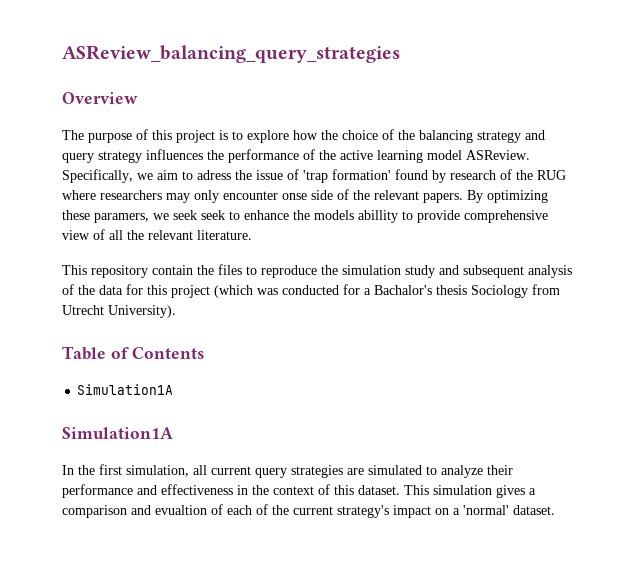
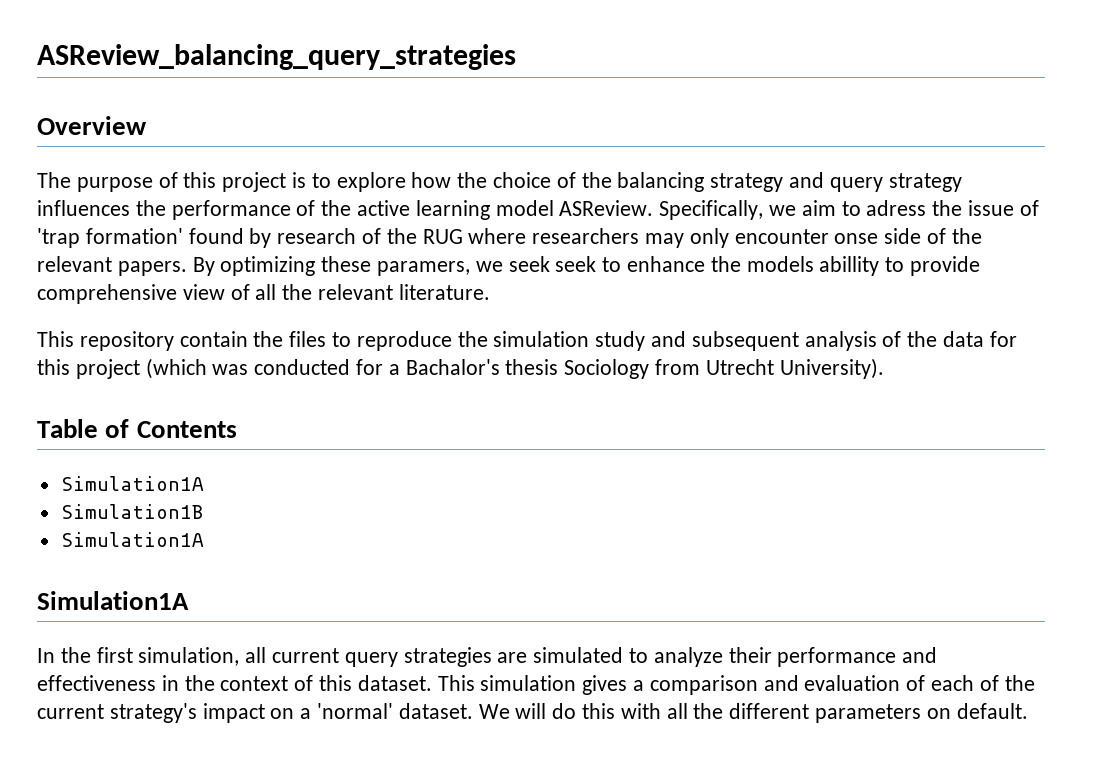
(174, 389) none -> [60,504,203,519] [60,532,204,547] // Simulation1B // Simulation1A
[155,505,207,515] evualtion -> [804,675,901,691] evaluation
(555, 510) none -> [478,703,1028,723] We will do this with all the different parameters on default.

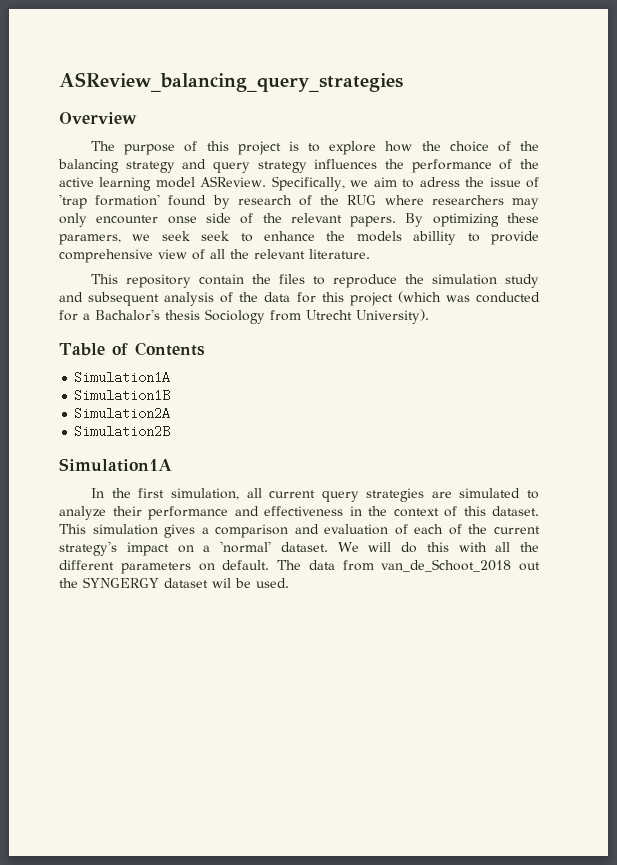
[60,532,204,547] Simulation1A -> [74,407,171,420] [74,425,171,438] Simulation2A // Simulation2B
(1028, 711) none -> [277,559,540,572] [59,577,289,588] The data from van_de_Schoot_2018 out the SYNGERGY dataset wil be used.

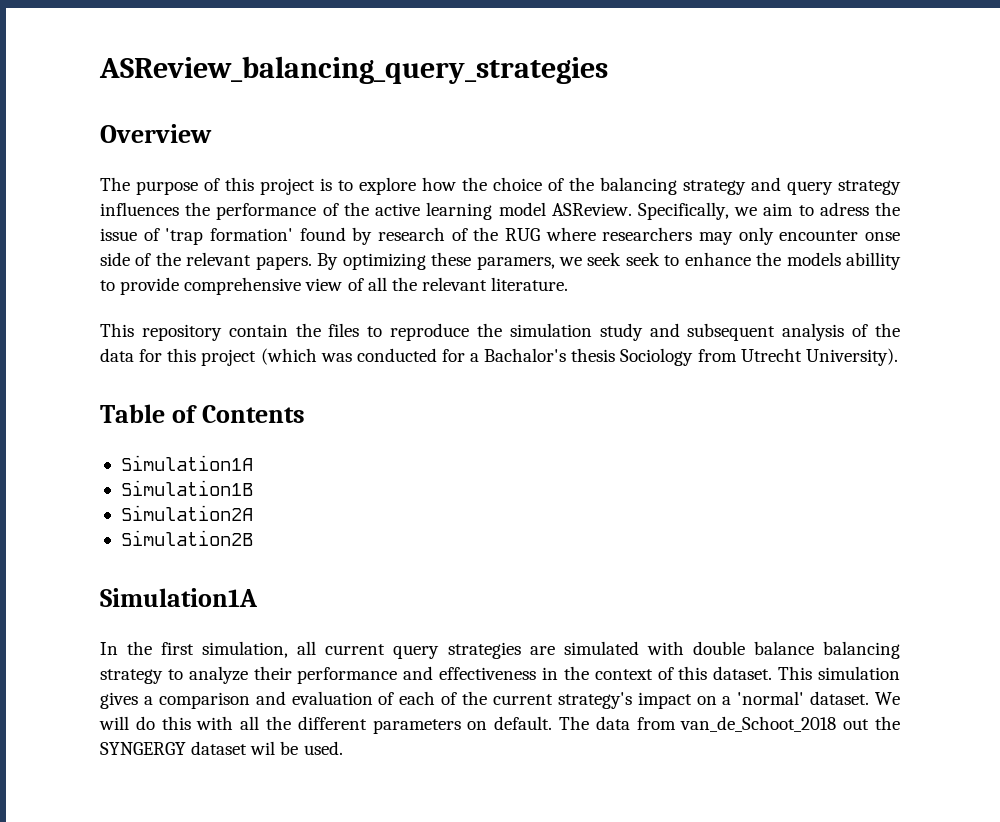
(521, 493) none -> [646,641,901,659] [100,669,163,684] with double balance balancing strategy

